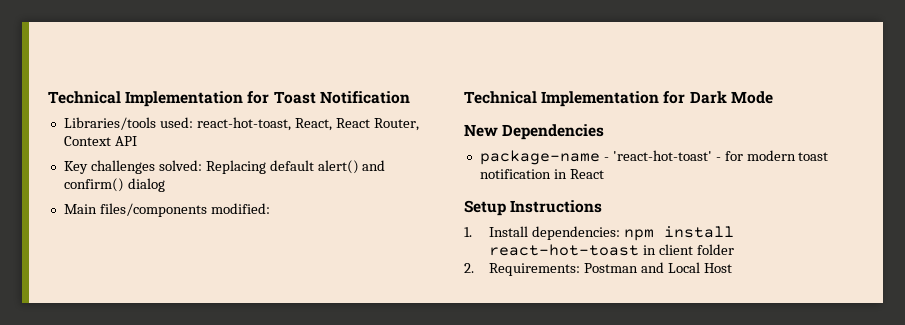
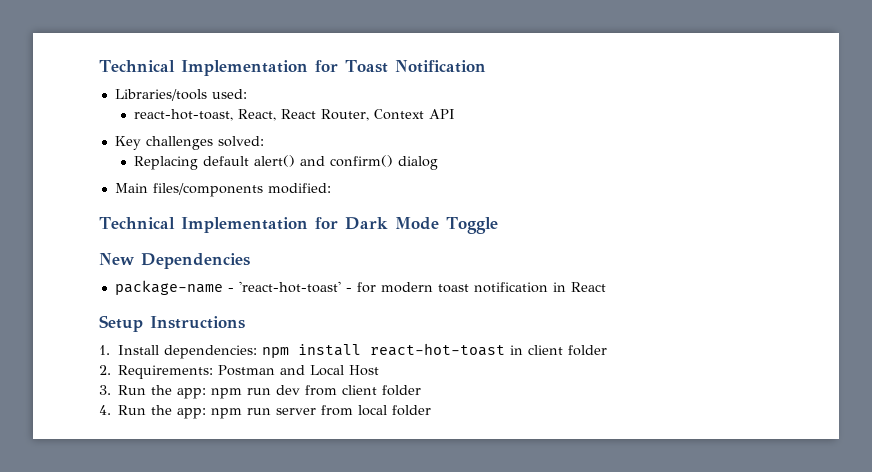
(193, 122) none -> (247, 94) //
(202, 165) none -> (264, 141) //
(773, 97) none -> [445,217,498,234] Toggle
(732, 268) none -> [99,385,422,399] [99,405,432,419] // 3. Run the app: npm run dev from client folder // 4. Run the app: npm run server from local folder

